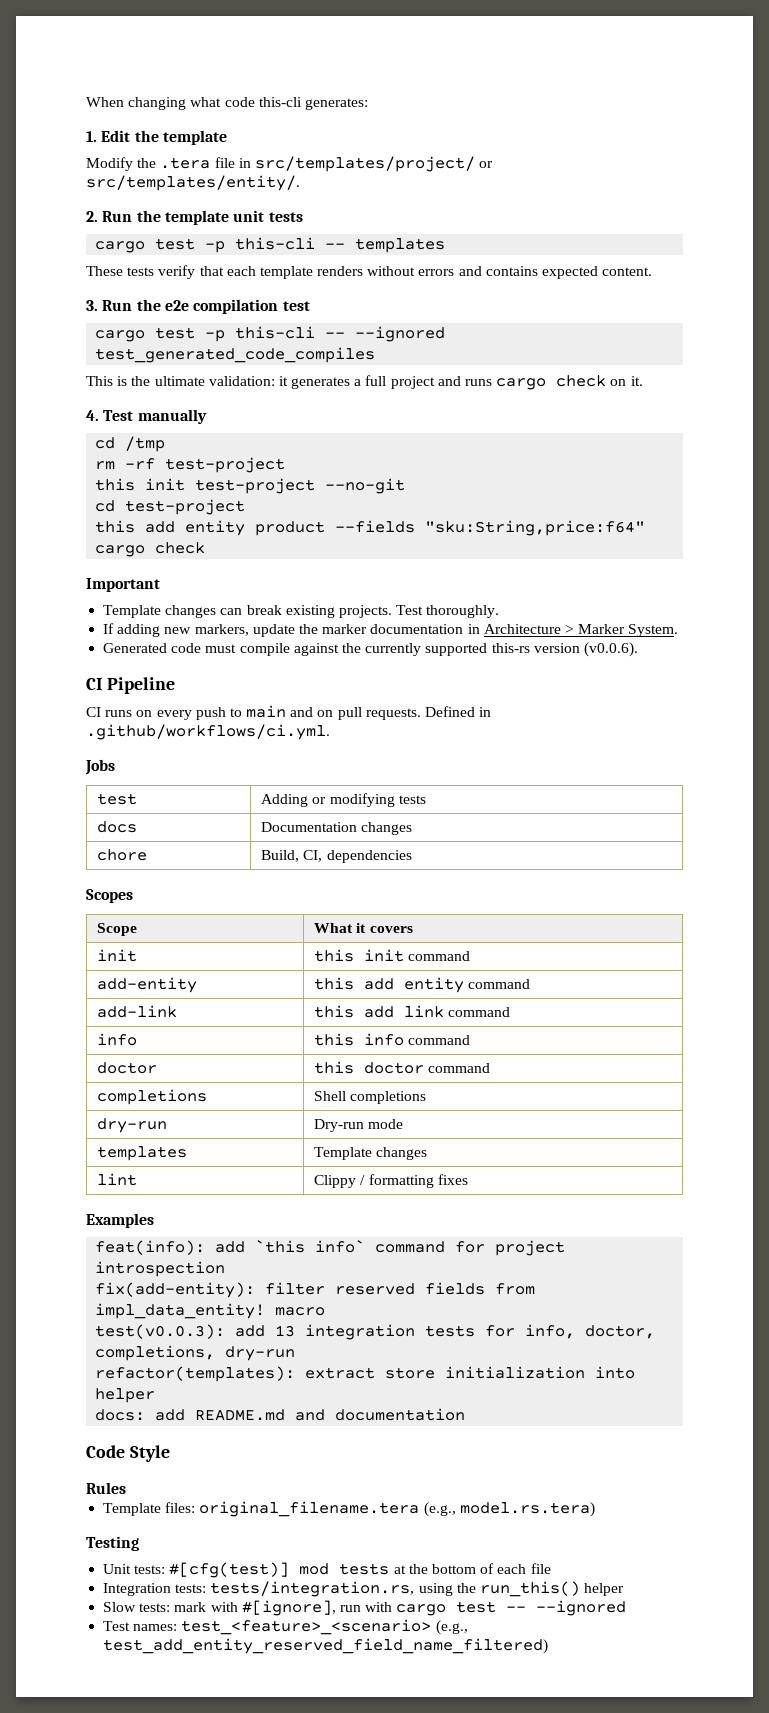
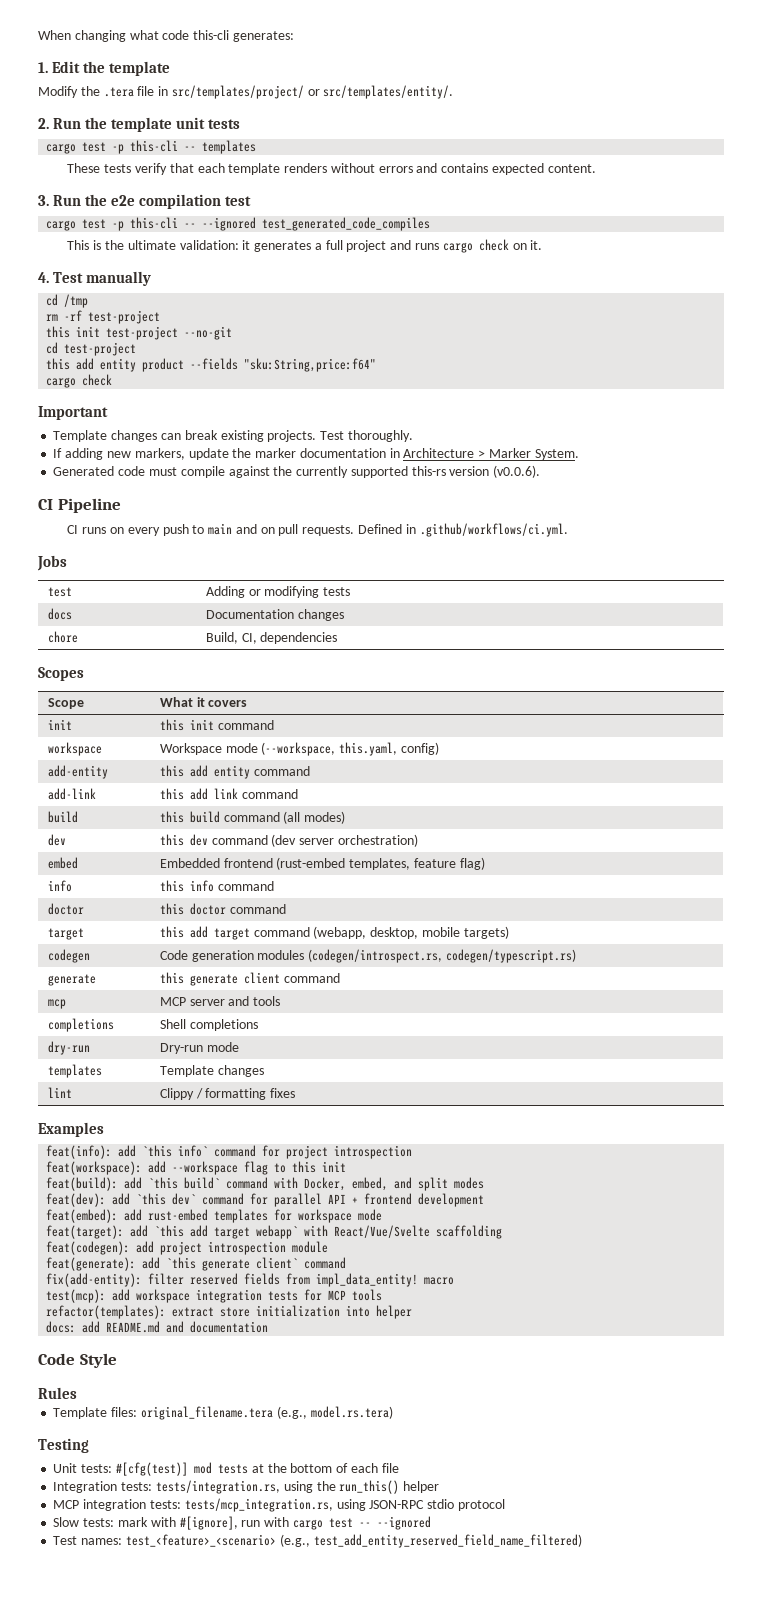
(471, 956) none -> [47,742,102,756] [159,742,440,756] // workspace | Workspace mode (--workspace, this.yaml, config)
(511, 1012) none -> [47,811,78,823] [159,811,346,824] [47,834,66,846] [159,834,419,847] [47,857,78,869] [159,857,485,870] // build | this build command (all modes) // dev | this dev command (dev server orchestration) // embed | Embedded frontend (rust-embed templates, feature flag)
(491, 1068) none -> [47,928,84,940] [159,926,509,940] [47,949,90,963] [159,949,577,963] [47,974,96,986] [159,972,340,986] [47,999,66,1009] [159,996,281,1006] // target | this add target command (webapp, desktop, mobile targets) // codegen | Code generation modules (codegen/introspect.rs, codegen/typescript.rs) // generate | this generate client command // mcp | MCP server and tools
(226, 1269) none -> [46,1161,347,1175] [46,1177,485,1191] [46,1193,485,1207] [46,1209,383,1223] [46,1225,503,1239] [46,1241,329,1255] [46,1257,347,1271] // feat(workspace): add --workspace flag to this init // feat(build): add `this build` command with Docker, embed, and split modes // feat(dev): add `this dev` command for parallel API + frontend development // feat(embed): add rust-embed templates for workspace mode // feat(target): add `this add target webapp` with React/Vue/Svelte scaffolding // feat(codegen): add project introspection module // feat(generate): add `this generate client` command
[95,1324,656,1340] [95,1345,296,1361] test(v0.0.3): add 13 integration tests for info, doctor, completions, dry-run -> [46,1289,383,1303] test(mcp): add workspace integration tests for MCP tools
(625, 1589) none -> [53,1498,505,1512] // MCP integration tests: tests/mcp_integration.rs, using JSON-RPC stdio protocol

